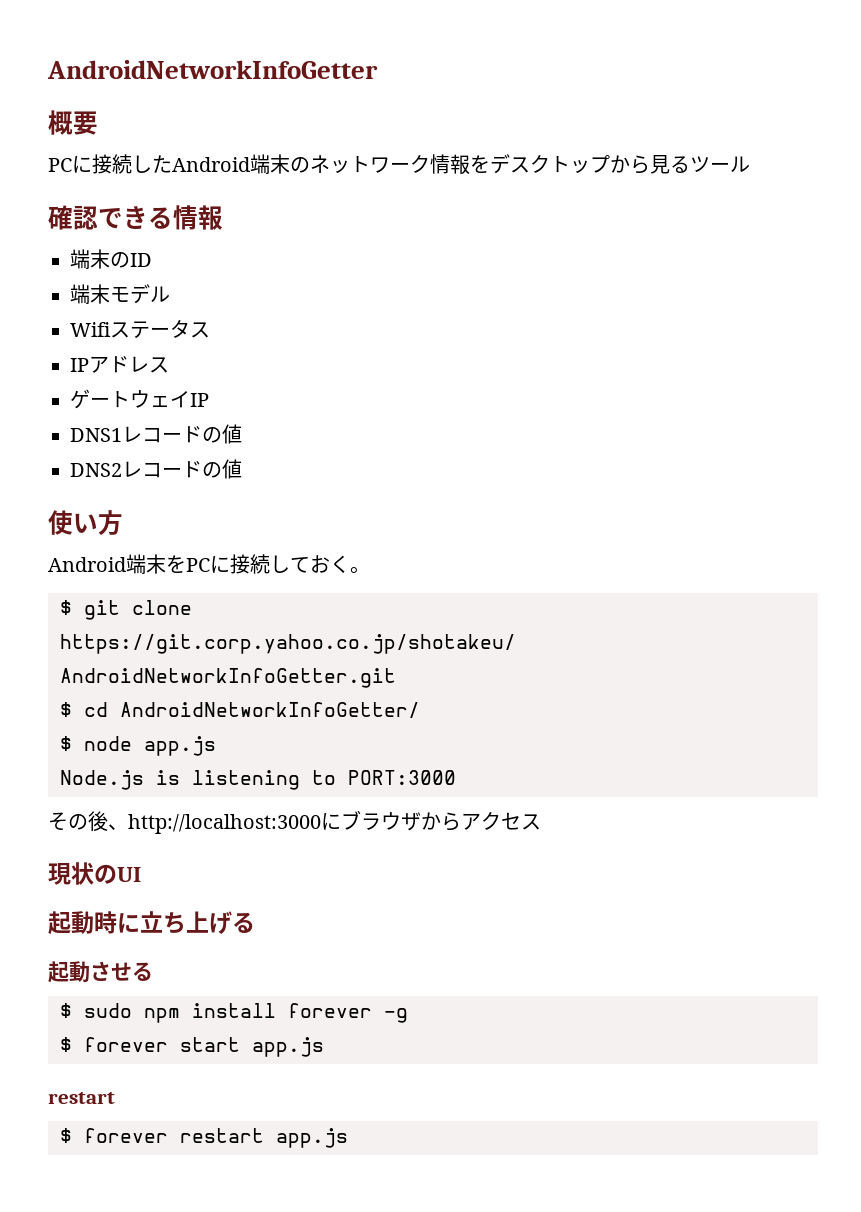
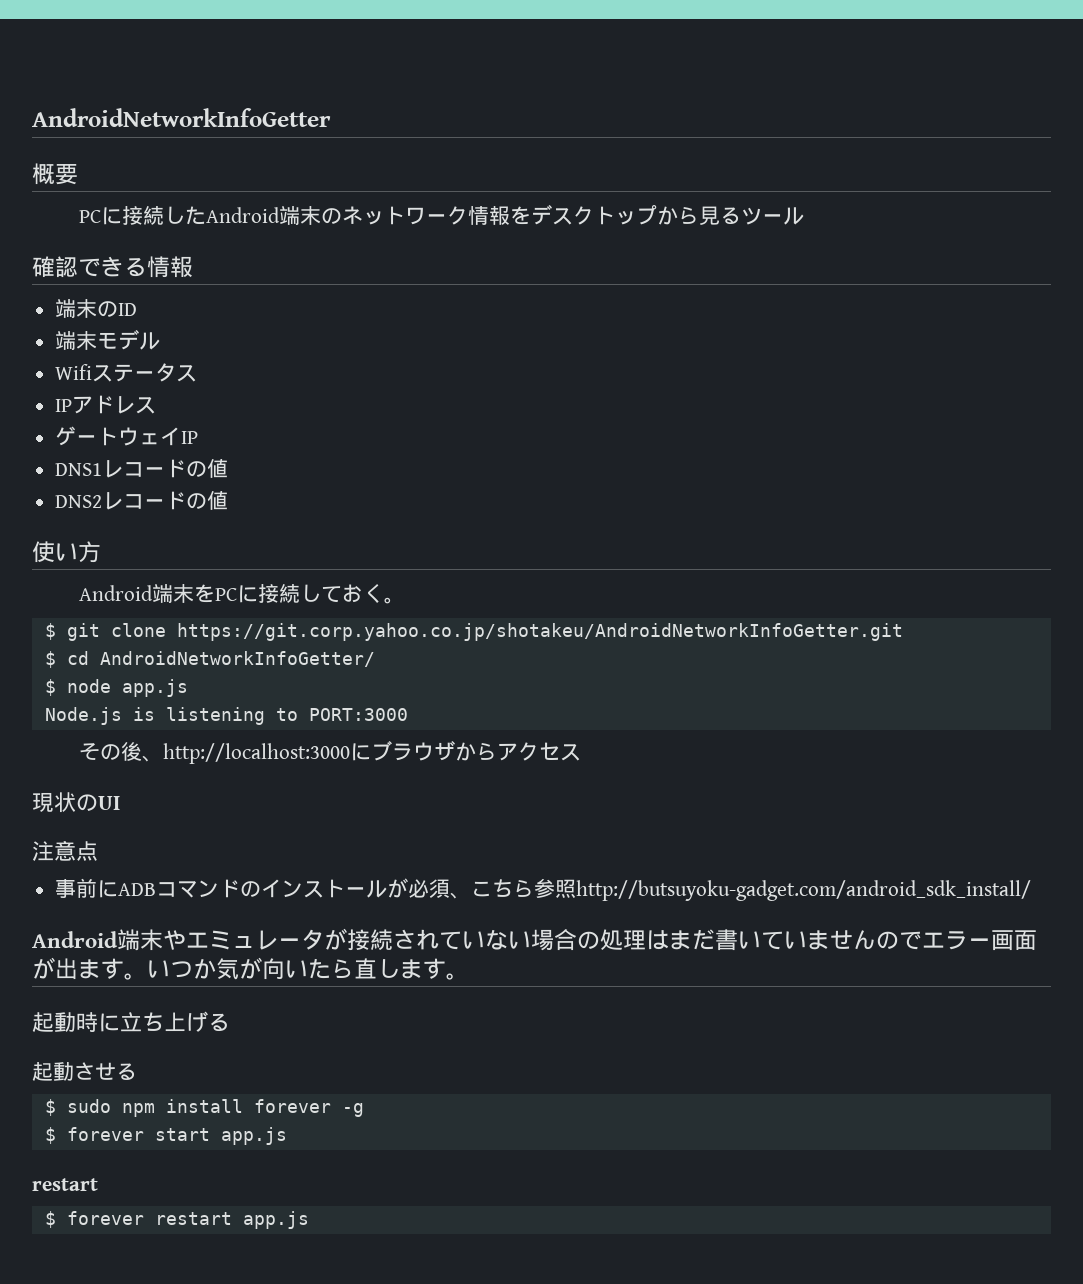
(141, 874) none -> [32,840,98,861] [55,878,1032,901] [32,928,1037,951] [32,957,469,980] // 注意点 // 事前にADBコマンドのインストールが必須、こちら参照http://butsuyoku-gadget.com/android_sdk_install/ // Android端末やエミュレータが接続されていない場合の処理はまだ書いていませんのでエラー画面が出ます。いつか気が向いたら直します。

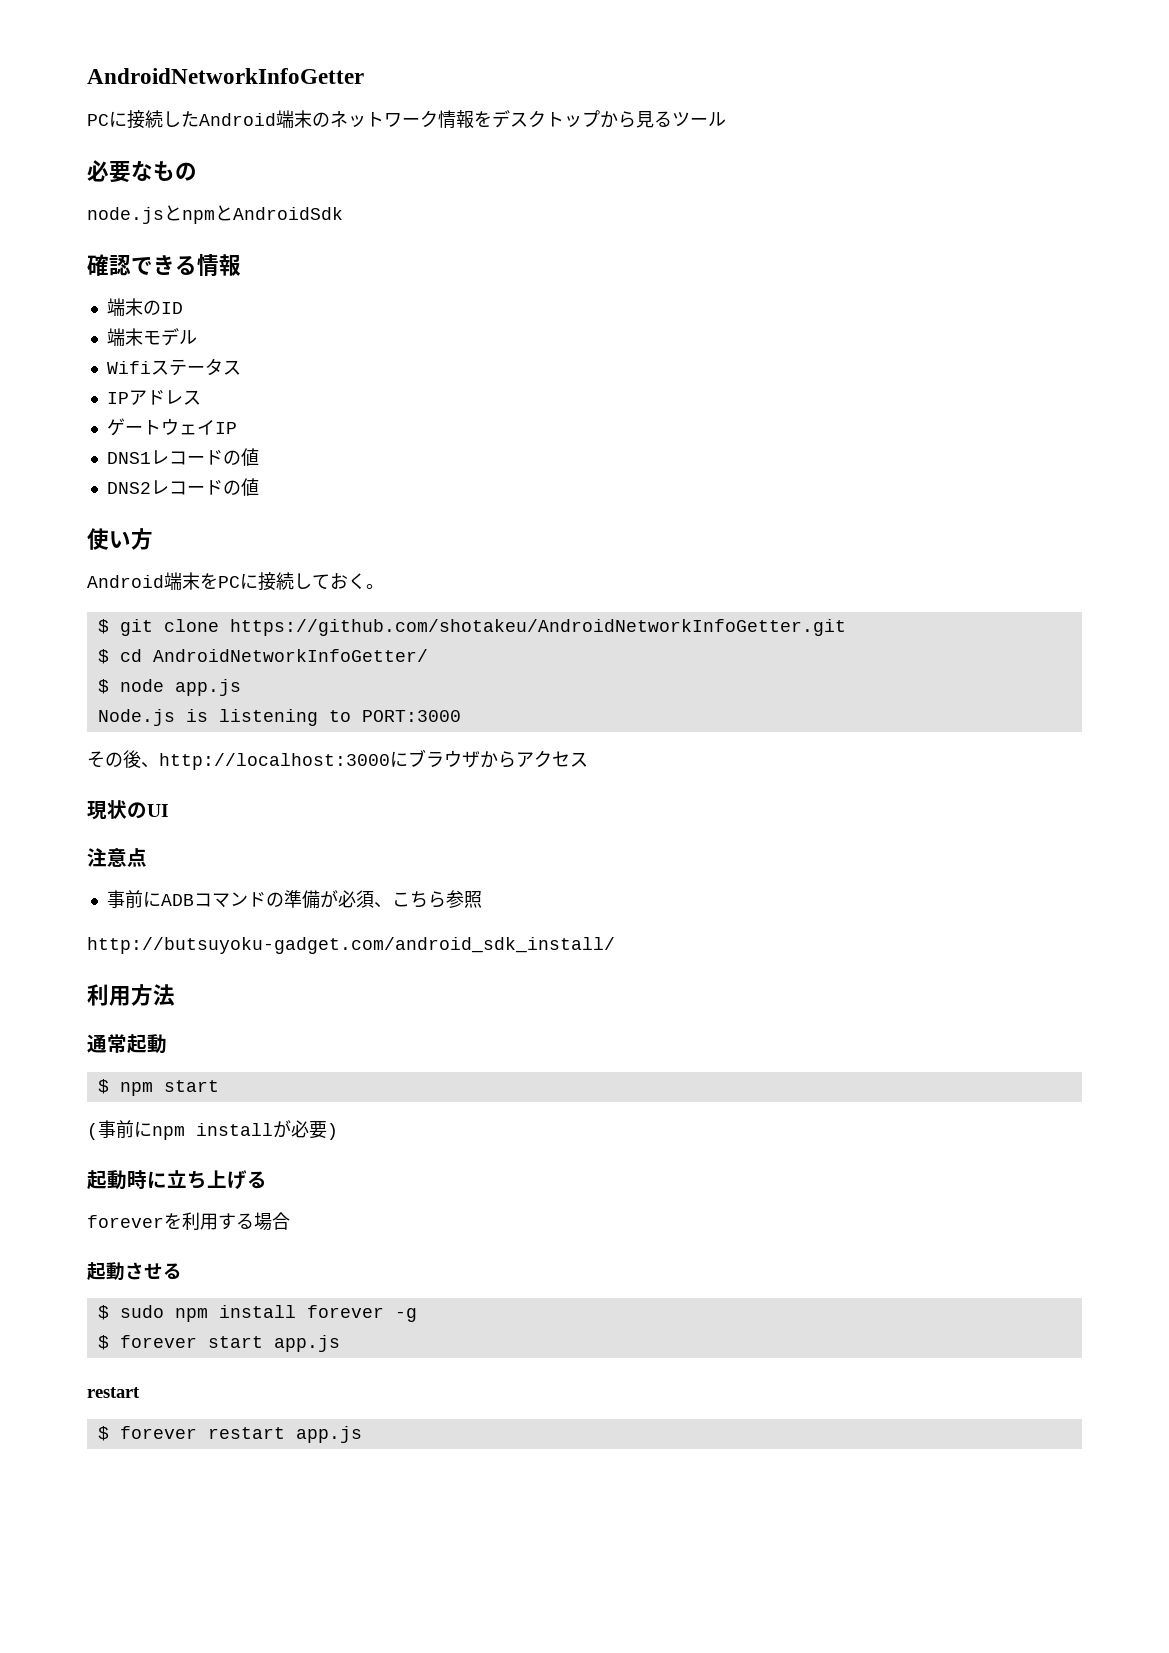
[32,163,78,185] // 概要 -> (364, 76) none
(804, 216) none -> [87,160,197,183] [87,205,343,224] // 必要なもの // node.jsとnpmとAndroidSdk
[176,623,903,641] https://git.corp.yahoo.co.jp/shotakeu/AndroidNetworkInfoGetter.git -> [229,619,846,636] https://github.com/shotakeu/AndroidNetworkInfoGetter.git
[261,879,388,898] インストール -> [283,890,320,909] 準備
(577, 888) none -> (482, 899) //
[32,928,1037,951] [32,957,469,980] Android端末やエミュレータが接続されていない場合の処理はまだ書いていませんのでエラー画面が出ます。いつか気が向いたら直します。 -> [87,984,175,1006] [87,1034,167,1054] [97,1079,219,1096] [87,1120,338,1140] 利用方法 // 通常起動 // $ npm start // (事前にnpm installが必要)
(230, 1022) none -> [87,1212,290,1231] // foreverを利用する場合

